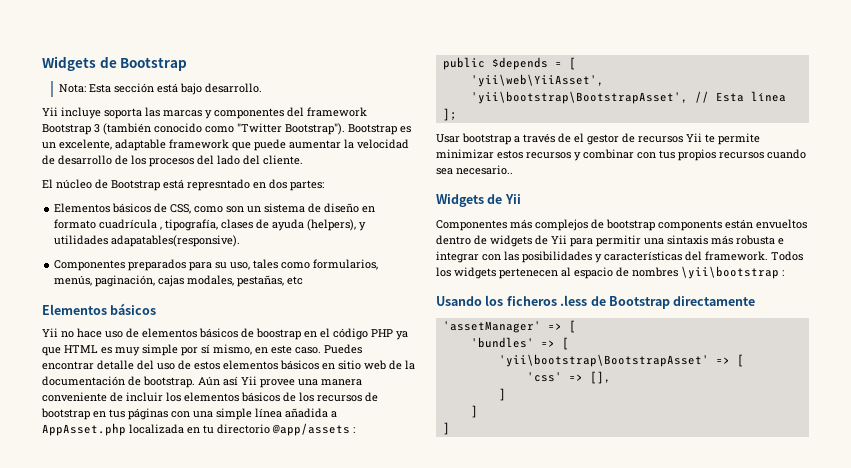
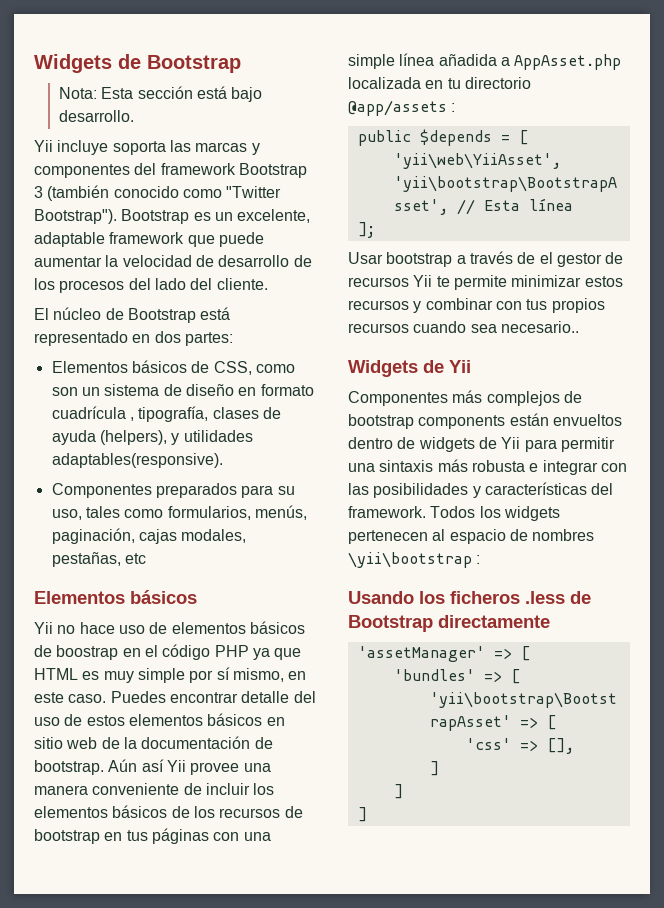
[187,179,250,191] represntado -> [34,331,128,346] representado
[111,235,241,247] adapatables(responsive). -> [51,453,223,468] adaptables(responsive).

